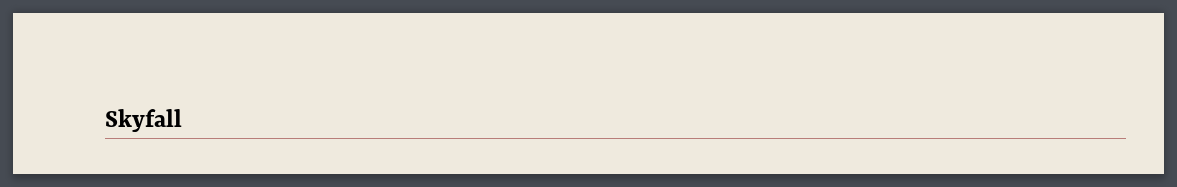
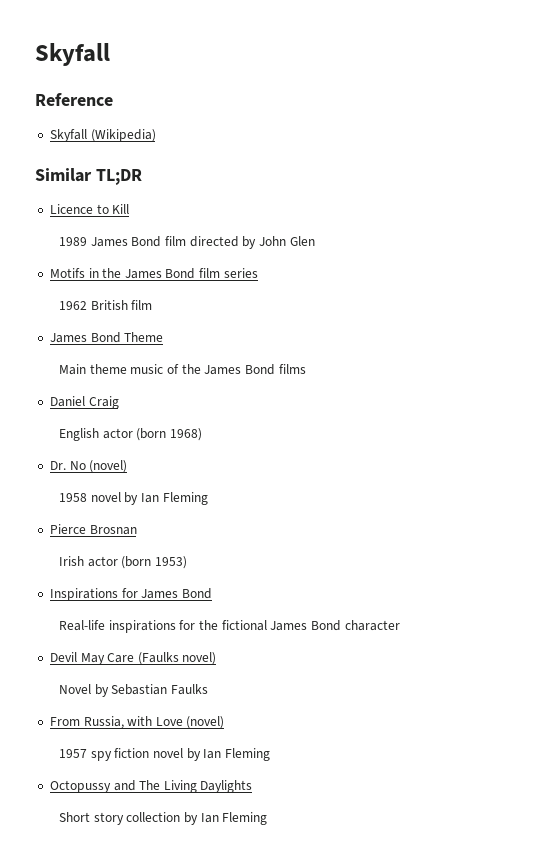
[105,109,182,132] Skyfall -> [35,43,110,66] [35,93,113,106] [49,129,156,142] [35,168,142,185] [49,204,130,214] [59,236,315,249] [49,268,258,279] [59,300,153,310] [49,332,164,343] [59,364,306,375] [49,396,119,409] [59,428,203,441] [49,460,128,473] [59,492,208,505] [49,524,137,535] [59,556,188,569] [49,588,212,601] [59,620,400,633] [49,652,217,665] [59,684,209,697] [49,716,225,729] [59,748,270,761] [49,780,253,793] [59,812,268,825] Skyfall // Reference // Skyfall (Wikipedia) // Similar TL;DR // Licence to Kill // 1989 James Bond film directed by John Glen // Motifs in the James Bond film series // 1962 British film // James Bond Theme // Main theme music of the James Bond films // Daniel Craig // English actor (born 1968) // Dr. No (novel) // 1958 novel by Ian Fleming // Pierce Brosnan // Irish actor (born 1953) // Inspirations for James Bond // Real-life inspirations for the fictional James Bond character // Devil May Care (Faulks novel) // Novel by Sebastian Faulks // From Russia, with Love (novel) // 1957 spy fiction novel by Ian Fleming // Octopussy and The Living Daylights // Short story collection by Ian Fleming

